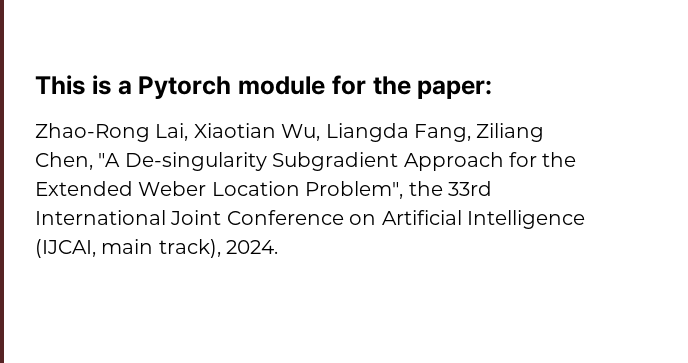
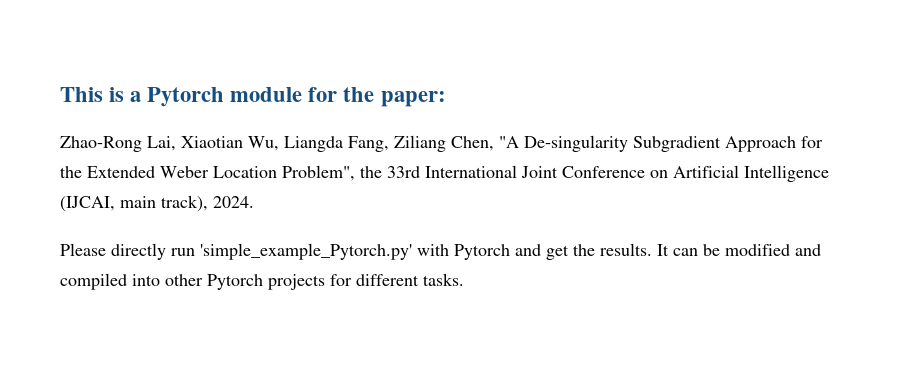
(279, 247) none -> [60,243,821,260] [60,273,464,290] // Please directly run 'simple_example_Pytorch.py' with Pytorch and get the results. It can be modified and compiled into other Pytorch projects for different tasks.

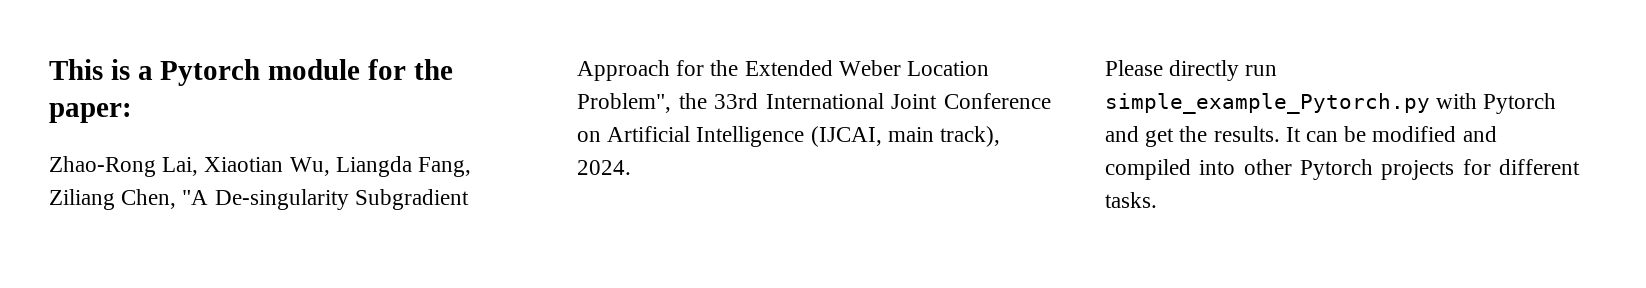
[200,243,412,260] 'simple_example_Pytorch.py' -> [1105,93,1430,114] simple_example_Pytorch.py

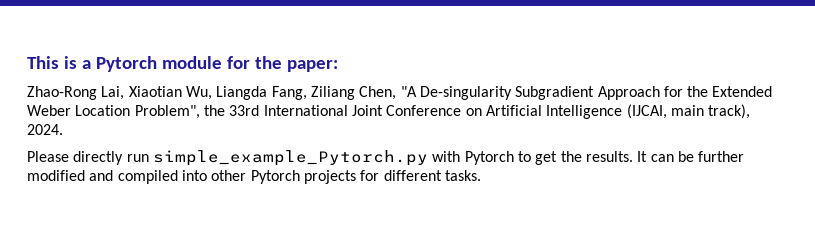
[1105,126,1139,142] and -> [517,151,531,162] to
(1367, 134) none -> [698,151,745,162] further

